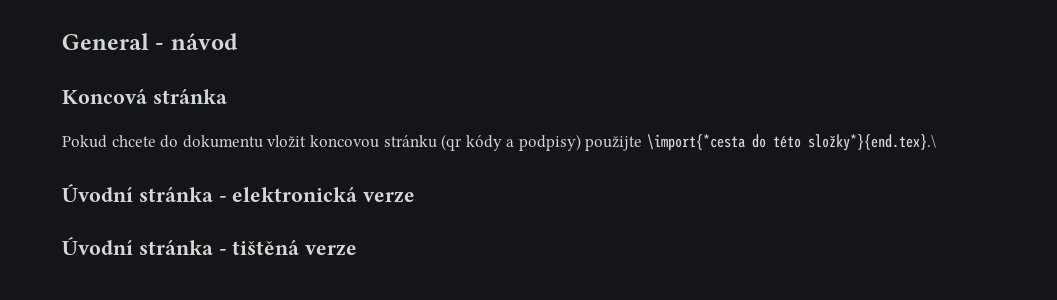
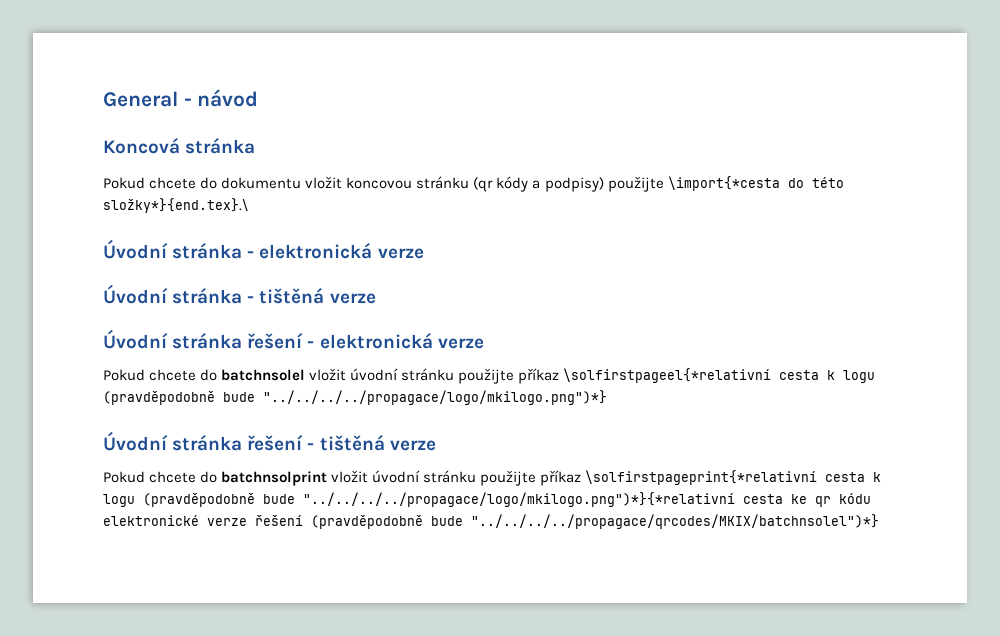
(358, 250) none -> [103,329,484,349] [103,368,876,384] [103,390,607,405] [103,431,436,451] [103,470,882,486] [103,492,871,507] [103,514,879,529] // Úvodní stránka řešení - elektronická verze // Pokud chcete do batchnsolel vložit úvodní stránku použijte příkaz \solfirstpageel{*relativní cesta k logu (pravděpodobně bude "../../../../propagace/logo/mkilogo.png")*} // Úvodní stránka řešení - tištěná verze // Pokud chcete do batchnsolprint vložit úvodní stránku použijte příkaz \solfirstpageprint{*relativní cesta k logu (pravděpodobně bude "../../../../propagace/logo/mkilogo.png")*}{*relativní cesta ke qr kódu elektronické verze řešení (pravděpodobně bude "../../../../propagace/qrcodes/MKIX/batchnsolel")*}

